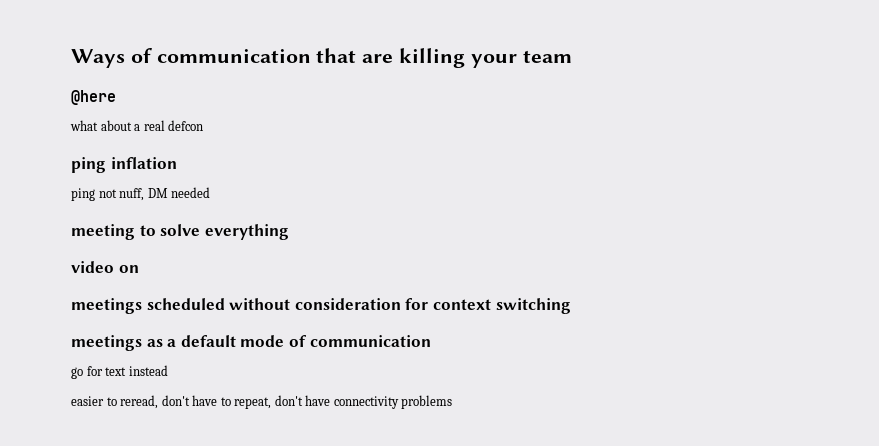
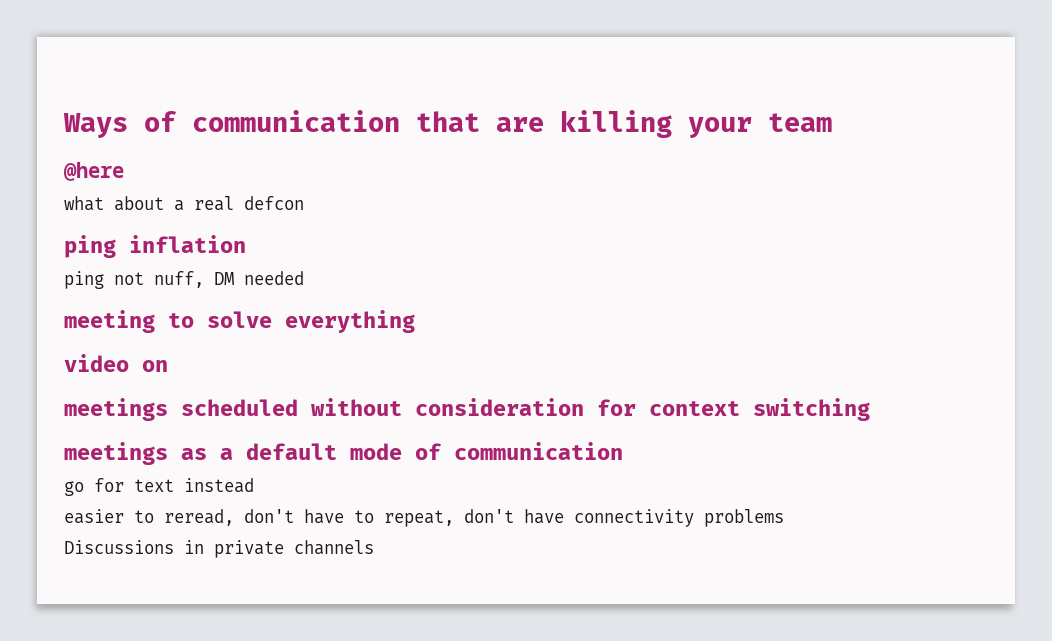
(453, 402) none -> [64,540,374,558] // Discussions in private channels

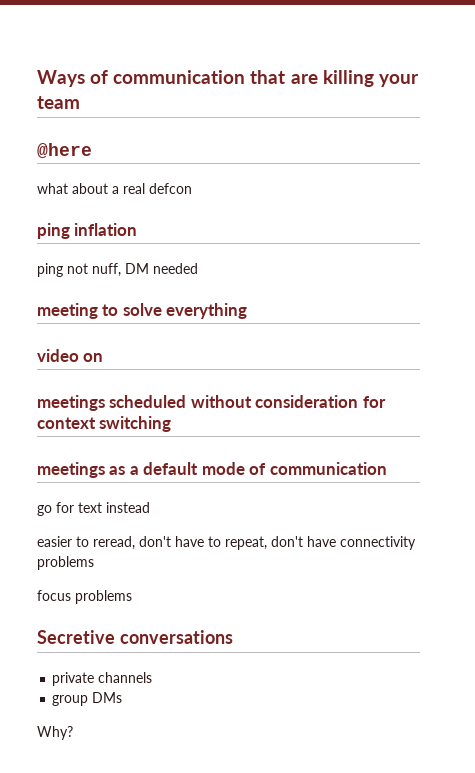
[64,540,204,554] Discussions in -> [37,590,132,604] [37,630,233,644] focus problems // Secretive conversations //
(374, 547) none -> [52,692,123,706] [37,726,73,740] // group DMs // Why?

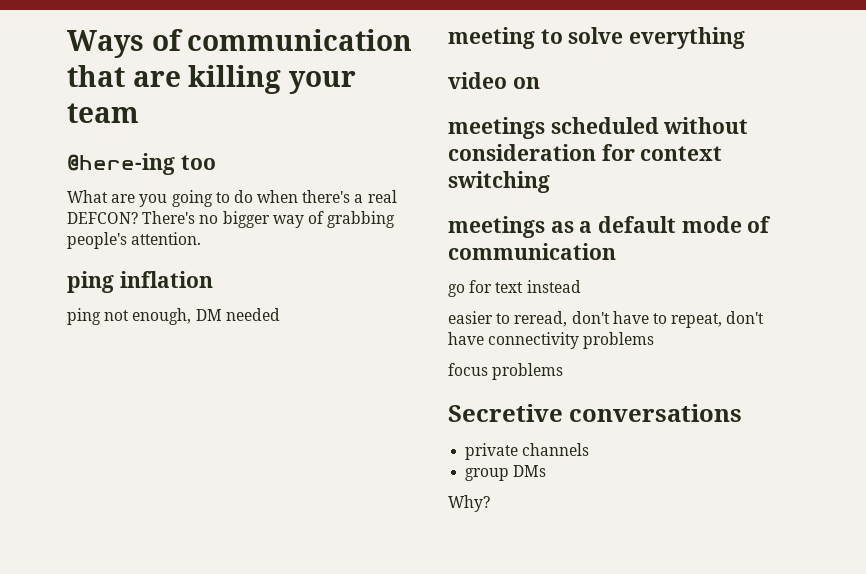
[37,143,92,158] [37,183,192,194] @here // what about a real defcon -> [67,153,216,175] [67,190,397,207] [67,211,396,228] [67,232,202,249] @here-ing too // What are you going to do when there's a real DEFCON? There's no bigger way of grabbing people's attention.
[92,263,121,277] nuff, -> [132,308,192,325] enough,

